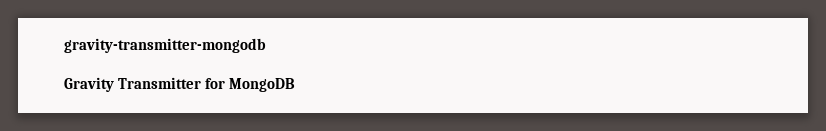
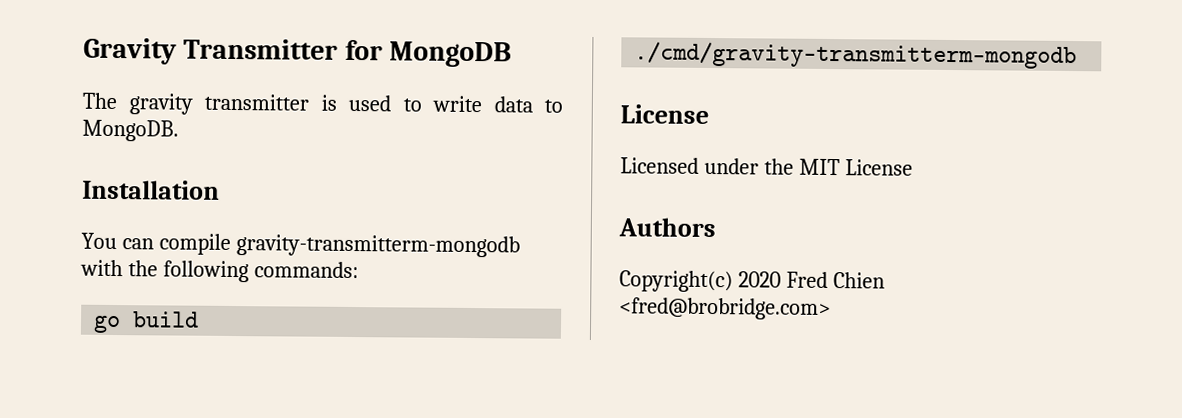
[64,38,266,53] gravity-transmitter-mongodb // -> (83, 51) none
(296, 85) none -> [82,92,563,115] [82,119,179,142] [82,179,220,200] [81,232,520,258] [80,259,359,283] [93,311,200,334] [634,41,1078,70] [620,104,709,124] [620,157,913,176] [618,217,716,238] [619,270,885,293] [619,297,831,321] // The gravity transmitter is used to write data to MongoDB. // Installation // You can compile gravity-transmitterm-mongodb with the following commands: // go build ./cmd/gravity-transmitterm-mongodb // License // Licensed under the MIT License // Authors // Copyright(c) 2020 Fred Chien <fred@brobridge.com>

